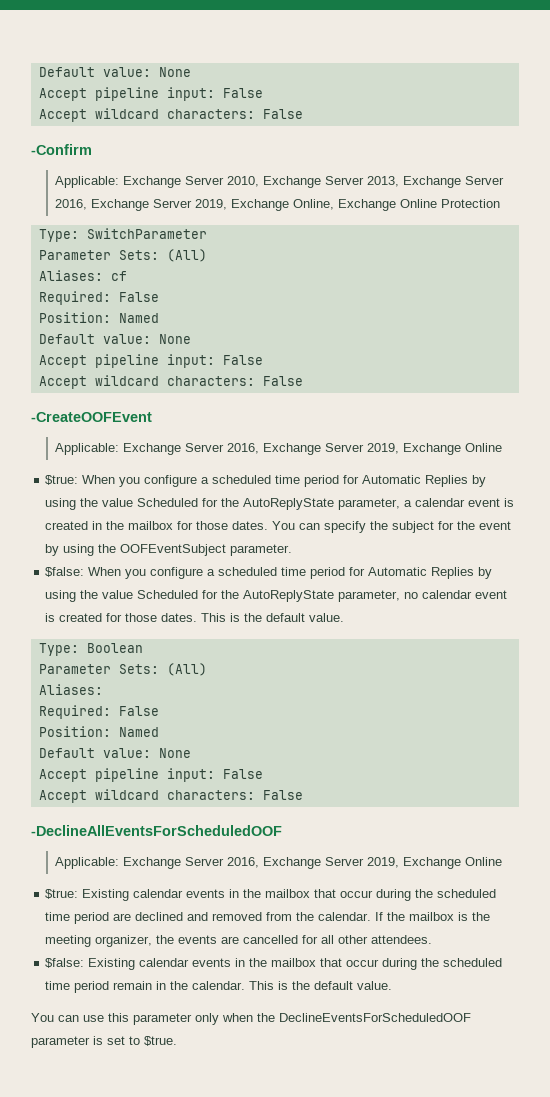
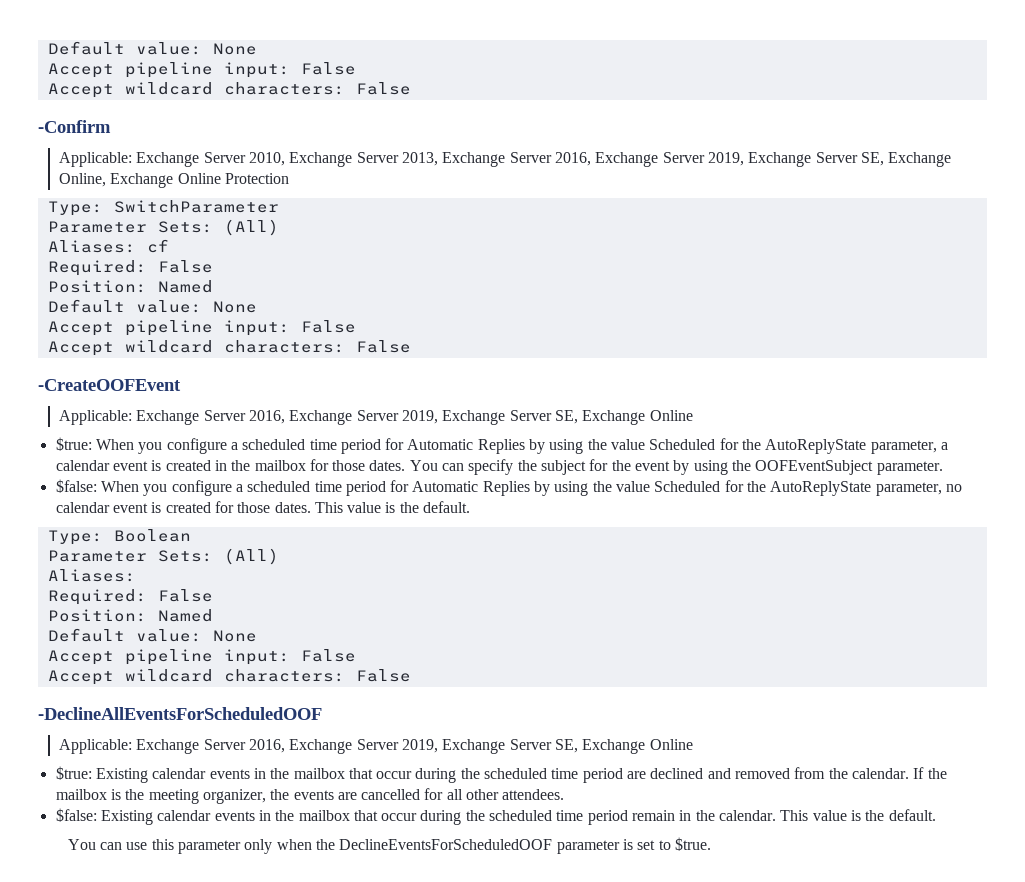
(290, 205) none -> [815,152,952,167] Server SE, Exchange
(462, 449) none -> [509,410,646,425] Server SE, Exchange
[230,613,345,622] is the default value. -> [347,501,471,513] value is the default.
(462, 863) none -> [509,739,646,754] Server SE, Exchange
[278,981,393,990] is the default value. -> [812,809,936,821] value is the default.

